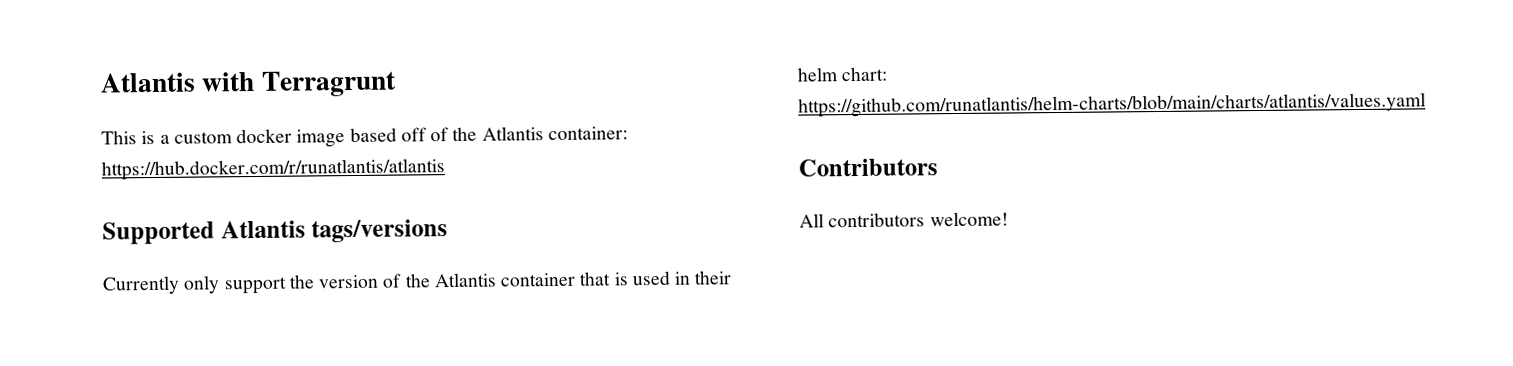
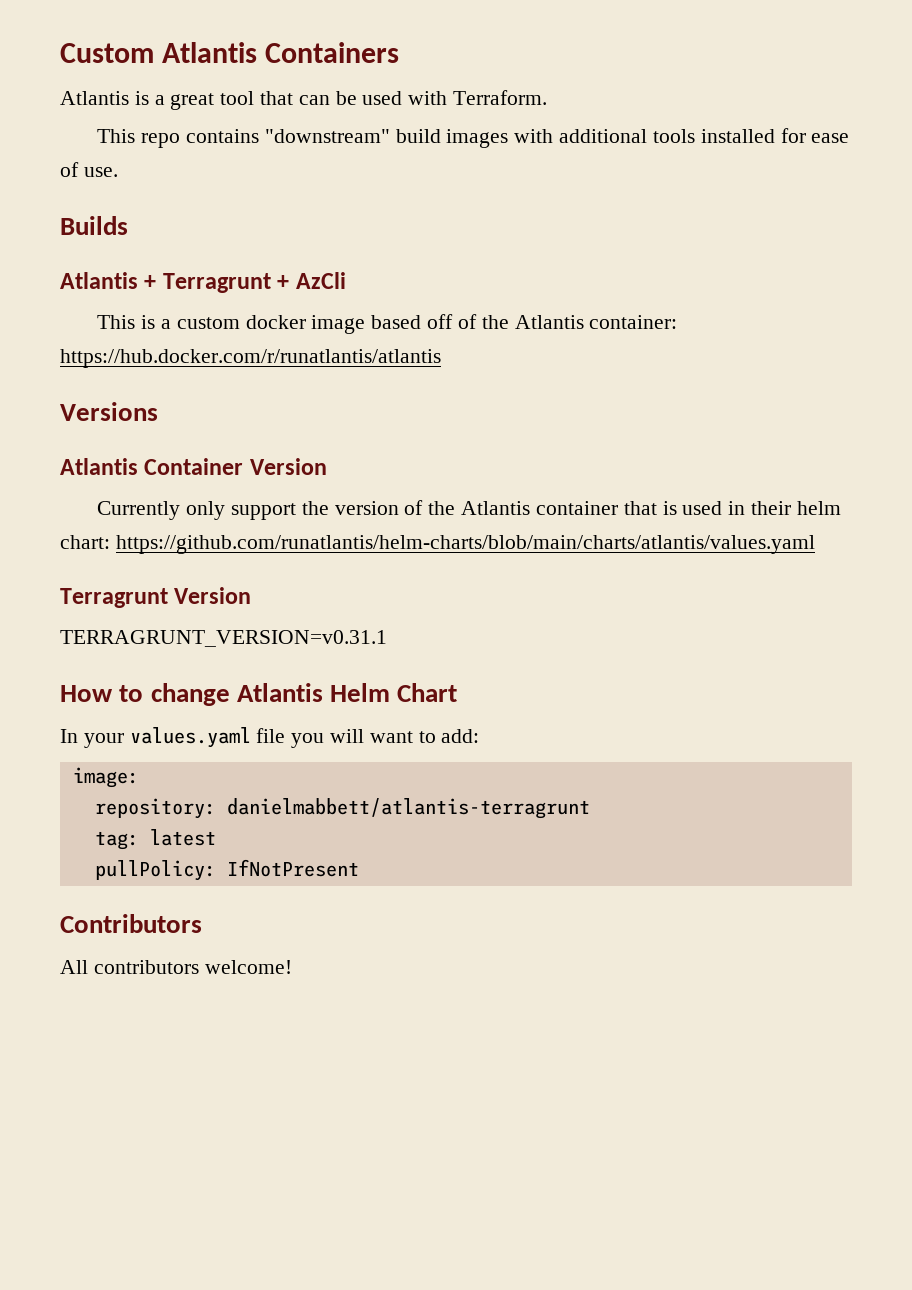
[100,70,397,97] Atlantis with Terragrunt -> [60,42,400,63] [60,90,548,110] [97,128,850,148] [60,162,118,177] [60,216,128,235] [60,272,346,293] Custom Atlantis Containers // Atlantis is a great tool that can be used with Terraform. // This repo contains "downstream" build images with additional tools installed for ease of use. // Builds // Atlantis + Terragrunt + AzCli
[102,219,449,245] Supported Atlantis tags/versions -> [60,402,158,421] [60,458,327,475] Versions // Atlantis Container Version
(1426, 105) none -> [60,587,252,608] [60,630,387,647] [60,683,458,706] [60,727,480,748] [72,767,139,788] [94,798,590,819] [94,829,216,850] [94,859,359,881] // Terragrunt Version // TERRAGRUNT_VERSION=v0.31.1 // How to change Atlantis Helm Chart // In your values.yaml file you will want to add: // image: // repository: danielmabbett/atlantis-terragrunt // tag: latest // pullPolicy: IfNotPresent

